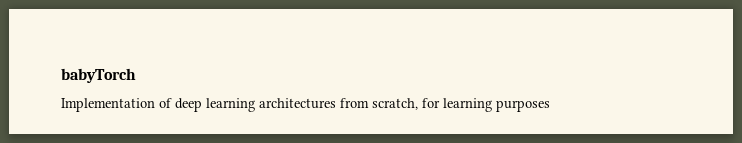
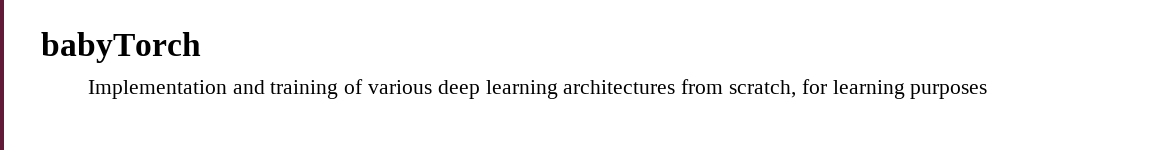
[159,98,172,108] of -> [232,79,433,99] and training of various

